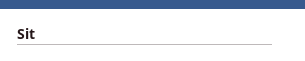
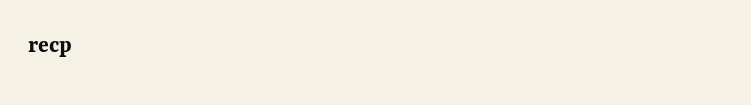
[17,28,35,39] Sit -> [28,41,72,57] recp

